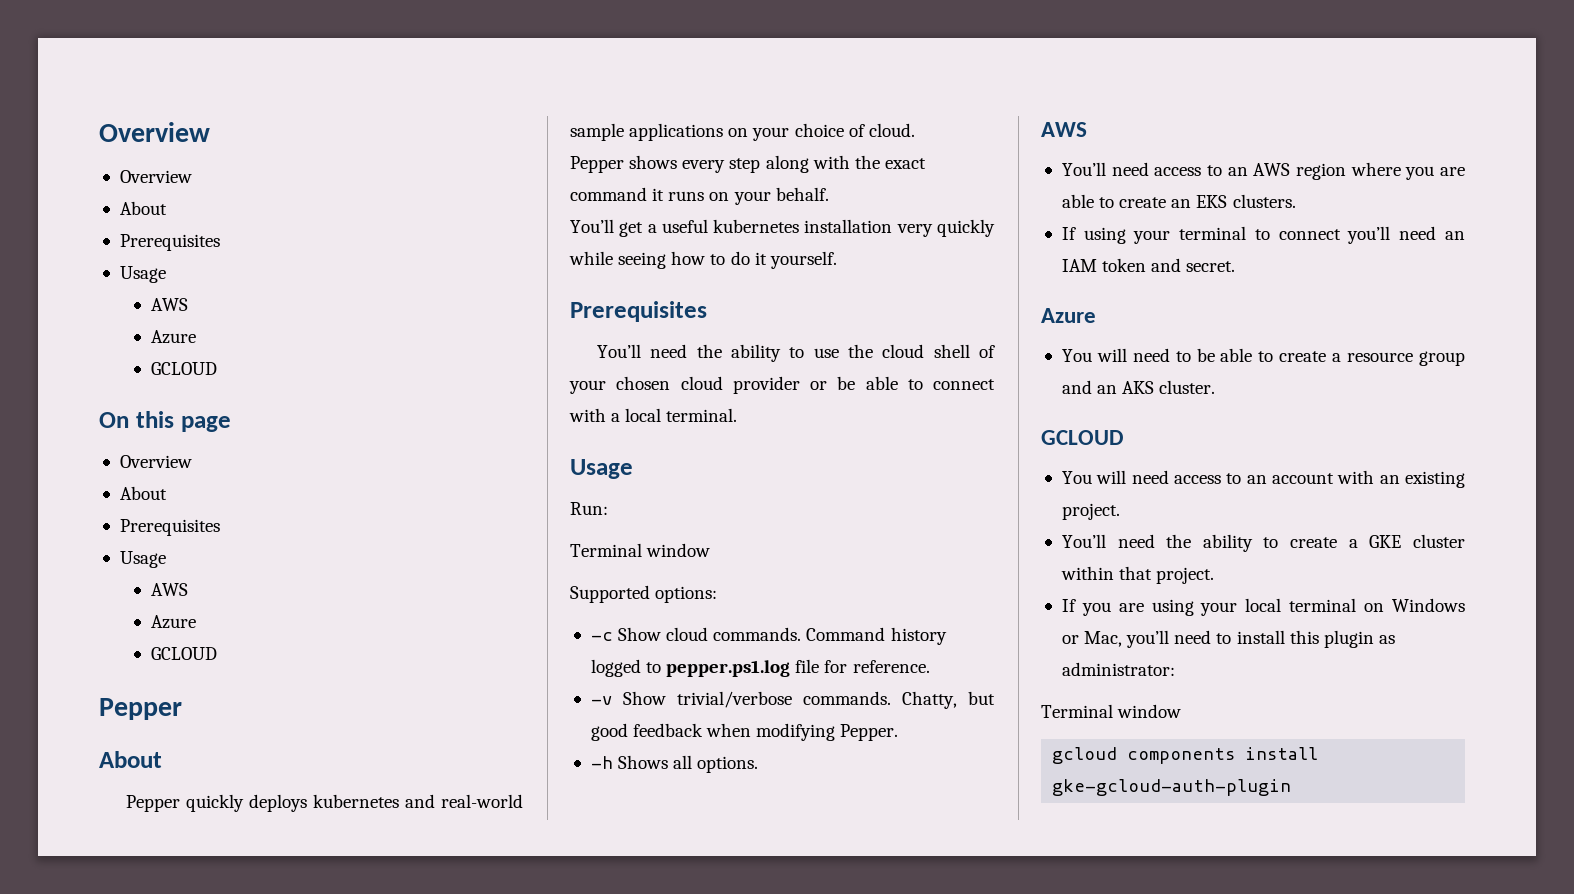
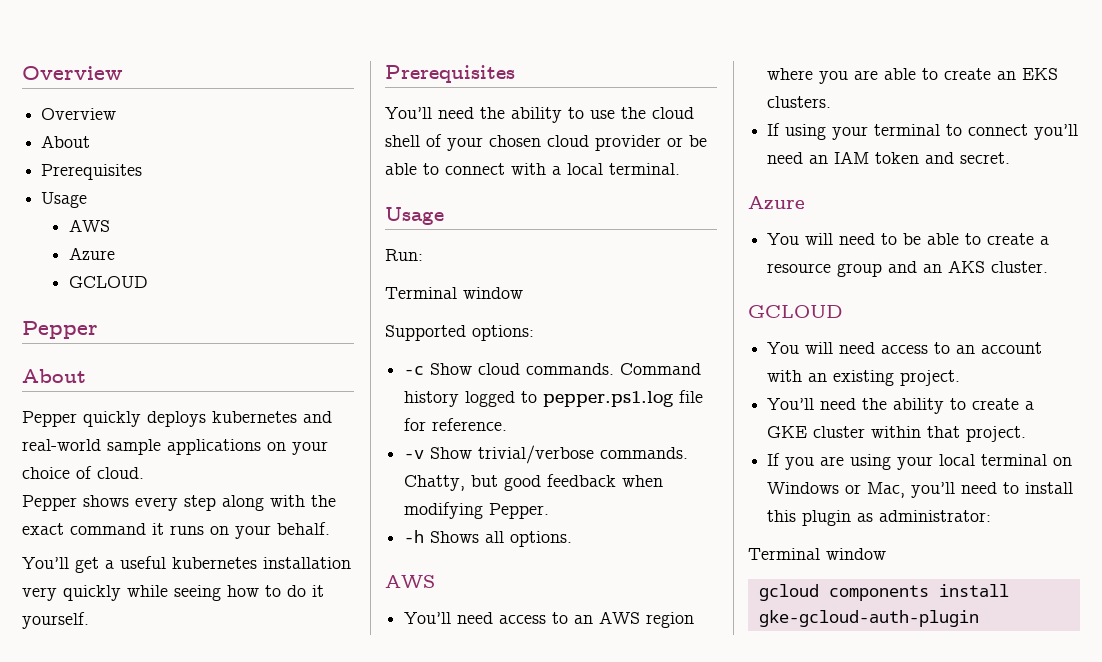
[99,411,231,432] [119,455,192,468] [119,486,167,500] [119,519,220,536] [119,551,166,568] [150,583,188,596] [150,615,196,629] [150,647,217,660] // On this page // Overview // About // Prerequisites // Usage // AWS // Azure // GCLOUD -> (148, 282) none

